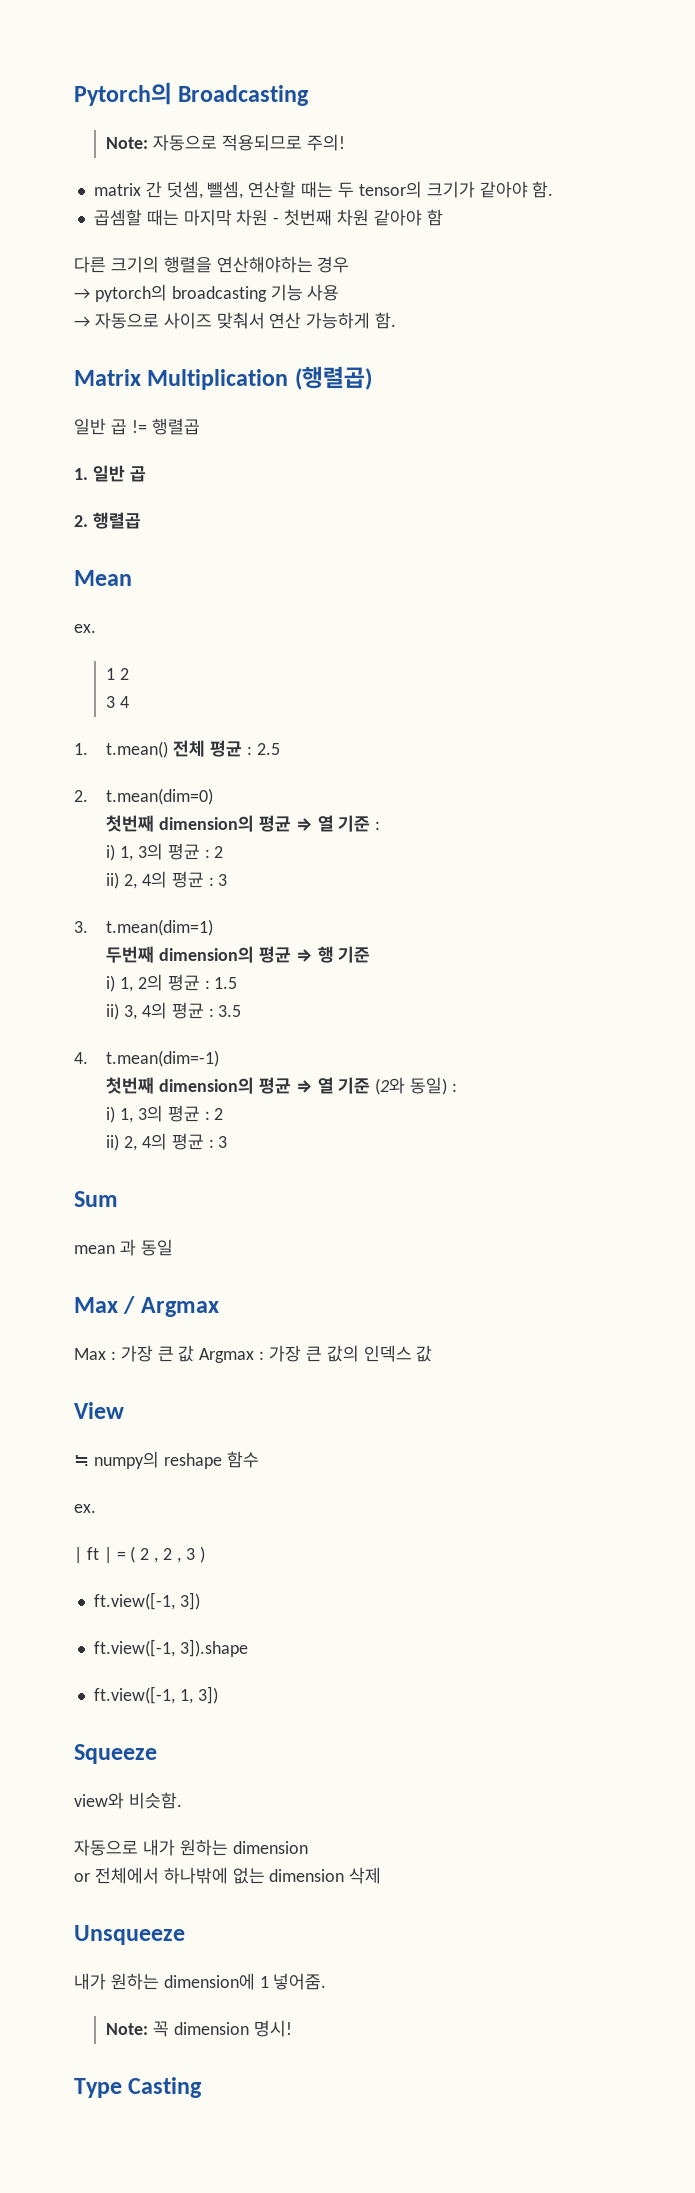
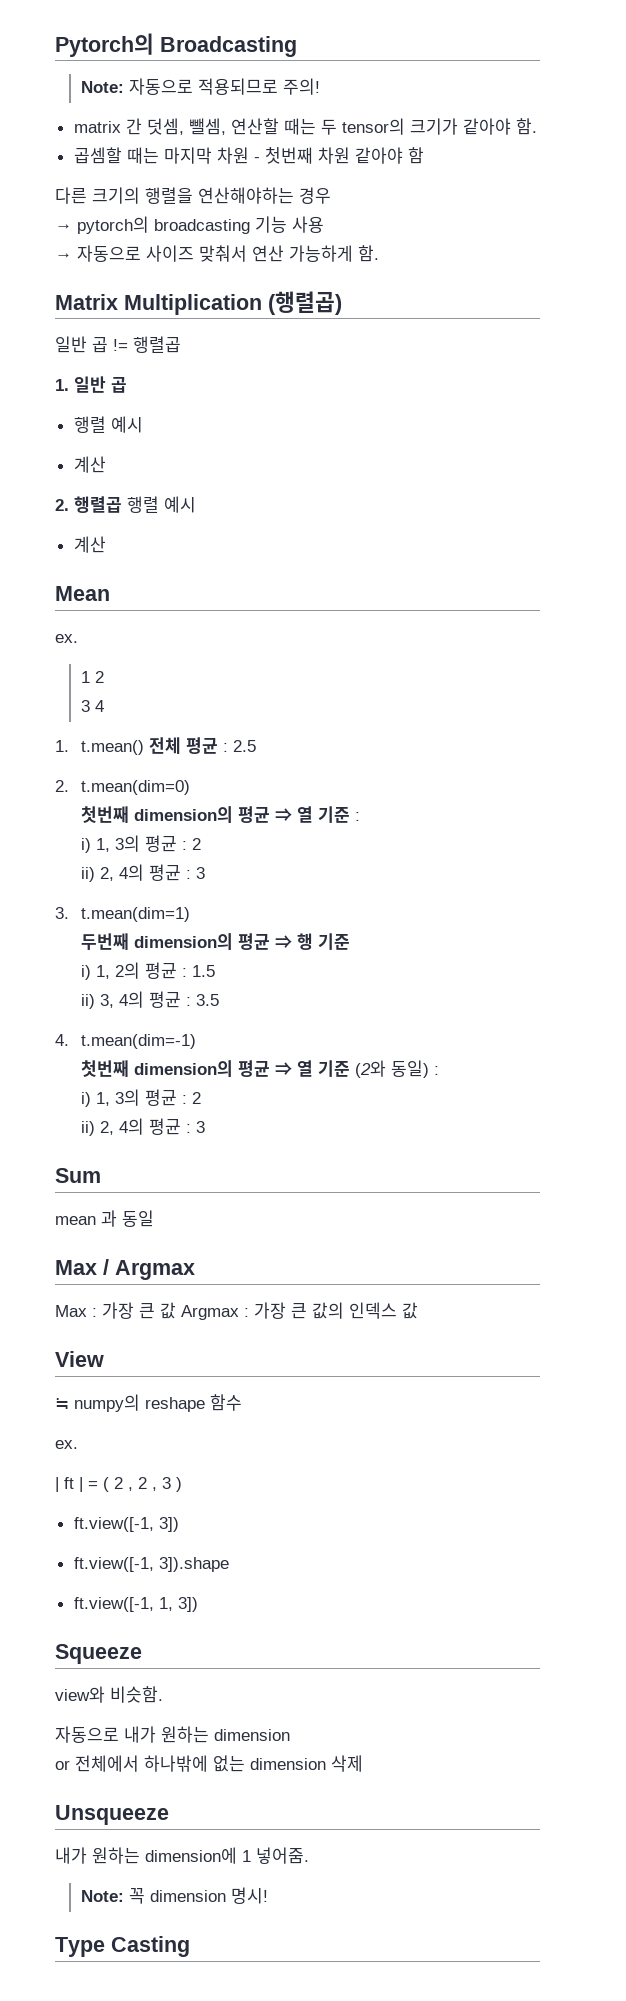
(146, 474) none -> [73,416,143,433] [73,456,106,473] // 행렬 예시 // 계산
(141, 520) none -> [127,496,196,513] [73,536,106,553] 행렬 예시 // 계산

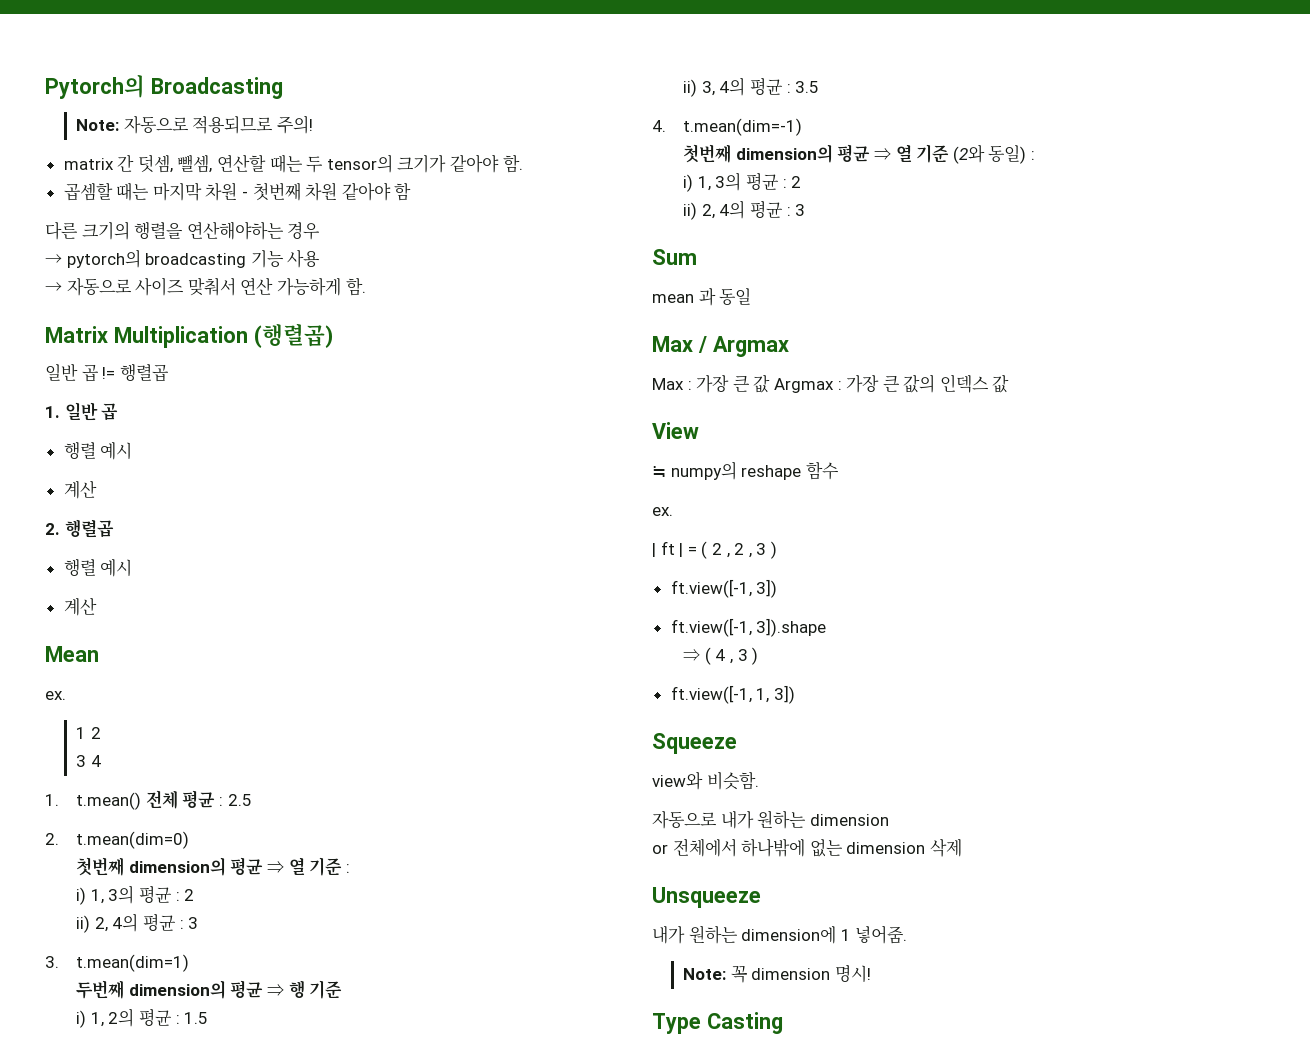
(122, 504) none -> (114, 528) //
(229, 1564) none -> [683,647,759,665] // ⇒ ( 4 , 3 )

